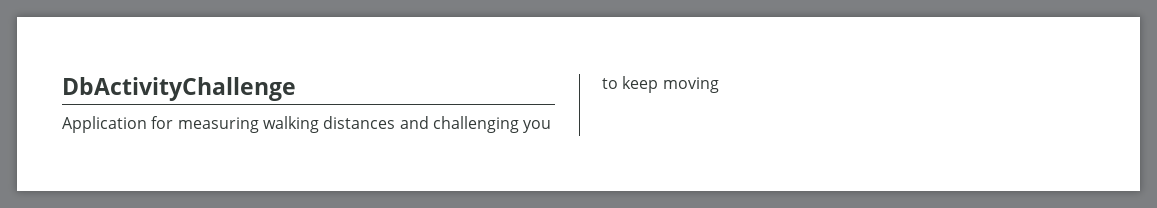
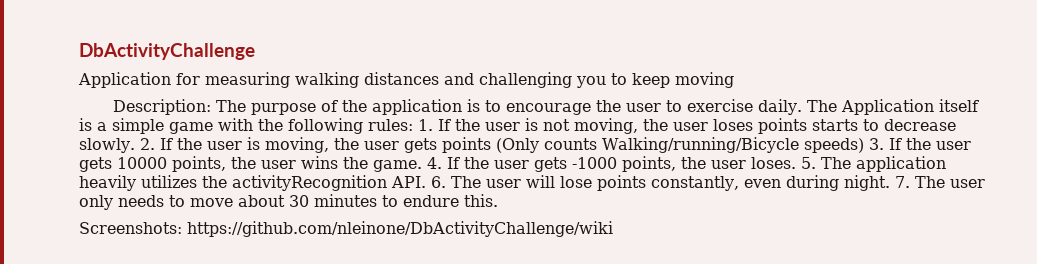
(719, 85) none -> [113,99,980,115] [79,118,956,134] [79,137,971,153] [79,156,946,172] [79,175,985,191] [79,194,498,210] [79,221,613,237] // Description: The purpose of the application is to encourage the user to exercise daily. The Application itself is a simple game with the following rules: 1. If the user is not moving, the user loses points starts to decrease slowly. 2. If the user is moving, the user gets points (Only counts Walking/running/Bicycle speeds) 3. If the user gets 10000 points, the user wins the game. 4. If the user gets -1000 points, the user loses. 5. The application heavily utilizes the activityRecognition API. 6. The user will lose points constantly, even during night. 7. The user only needs to move about 30 minutes to endure this. // Screenshots: https://github.com/nleinone/DbActivityChallenge/wiki

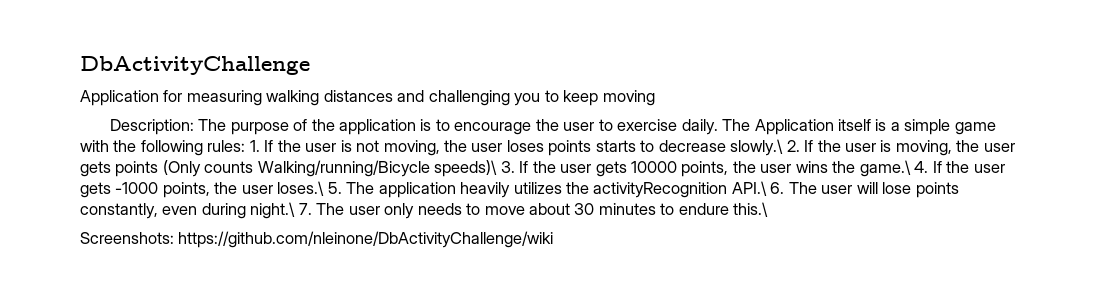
[79,138,135,153] slowly. -> [730,139,784,156] slowly.\
[803,138,864,153] speeds) -> [434,160,498,177] speeds)\
[373,160,422,172] game. -> [859,160,911,177] game.\
[751,157,796,169] loses. -> [277,181,325,196] loses.\
[391,176,426,188] API. -> [731,181,767,196] API.\
[843,175,890,191] night. -> [250,202,296,219] night.\
[464,194,498,207] this. -> [733,202,769,217] this.\

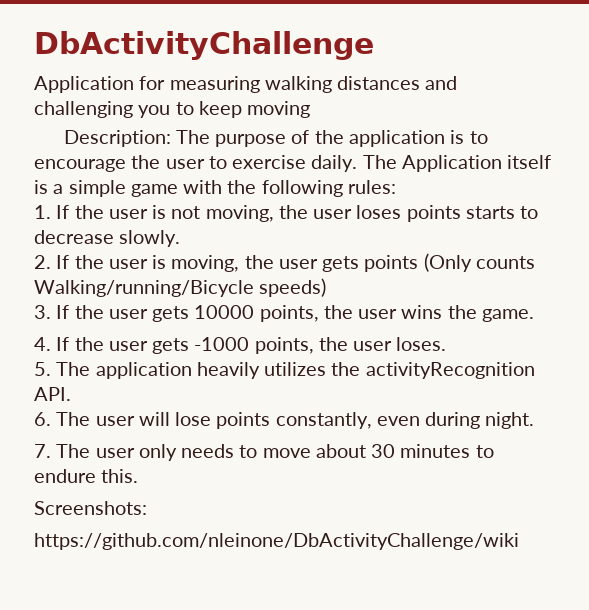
(246, 146) none -> (396, 187) //
[730,139,784,156] slowly.\ -> [119,230,181,247] slowly. //
[434,160,498,177] speeds)\ -> [259,278,327,297] speeds) //
[859,160,911,177] game.\ -> [481,309,534,322] game. //
[277,181,325,196] loses.\ -> [396,337,447,351] loses. //
[731,181,767,196] API.\ -> [34,387,71,401] API. //
[250,202,296,219] night.\ -> [485,412,535,429] night. //
[733,202,769,217] this.\ -> [101,469,139,483] this.
(174, 238) none -> (147, 508) //

